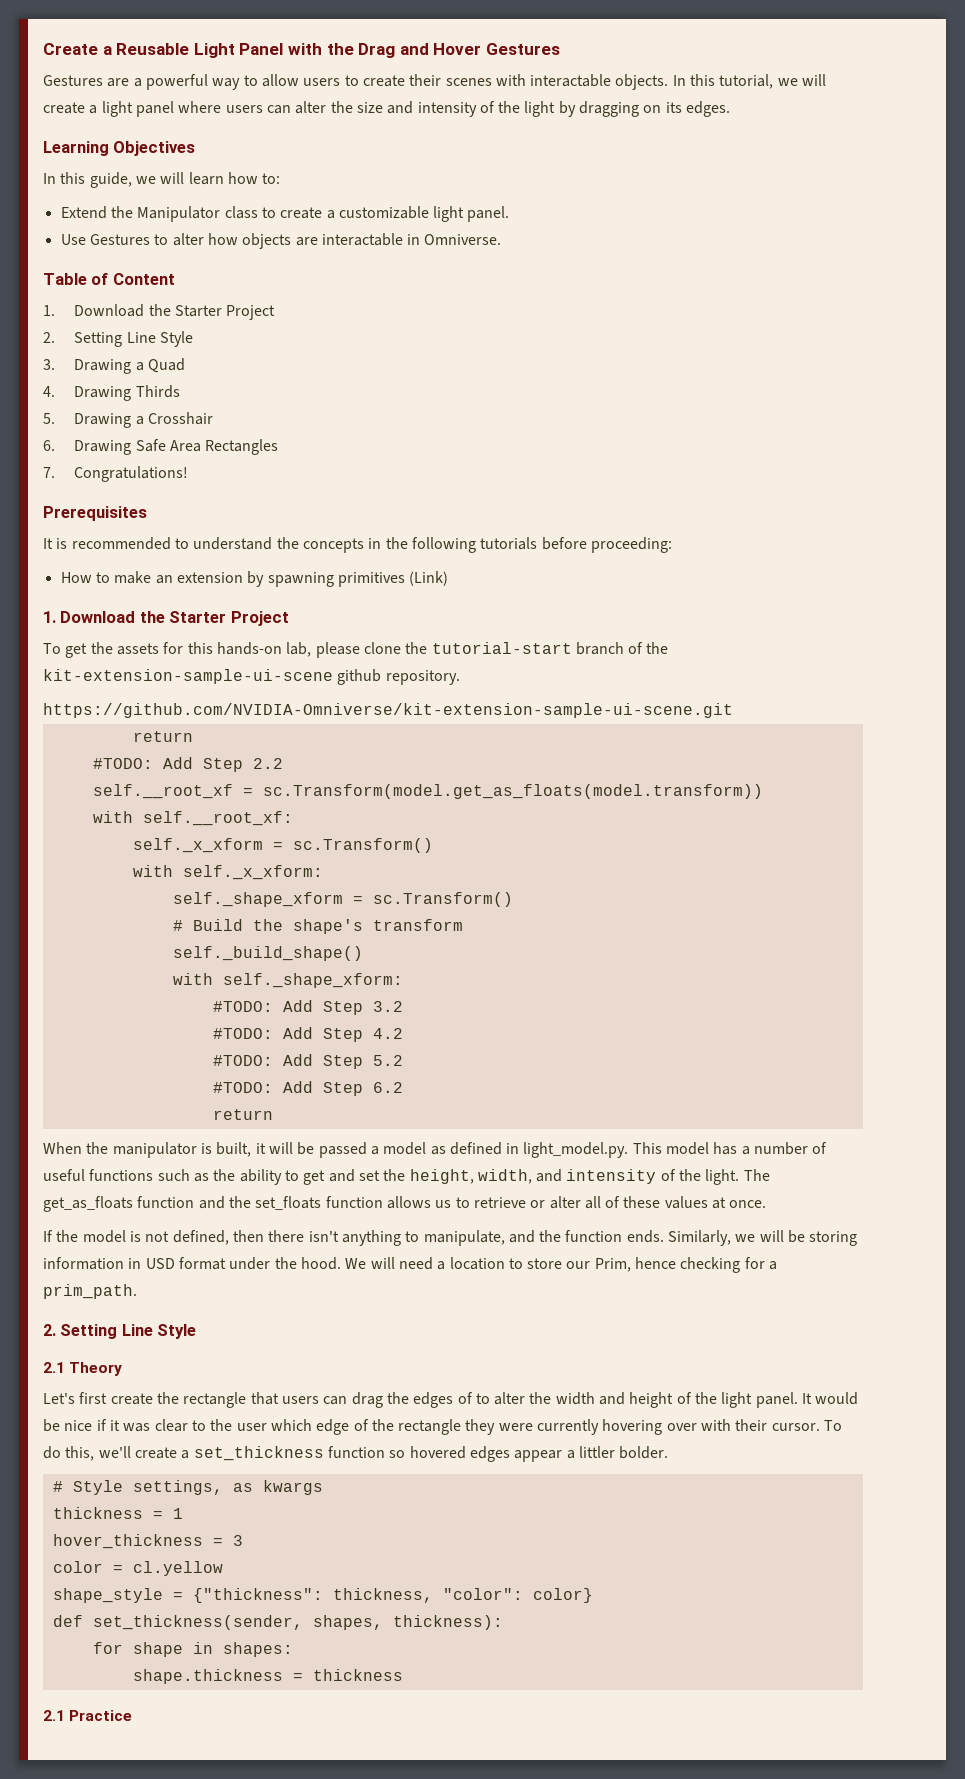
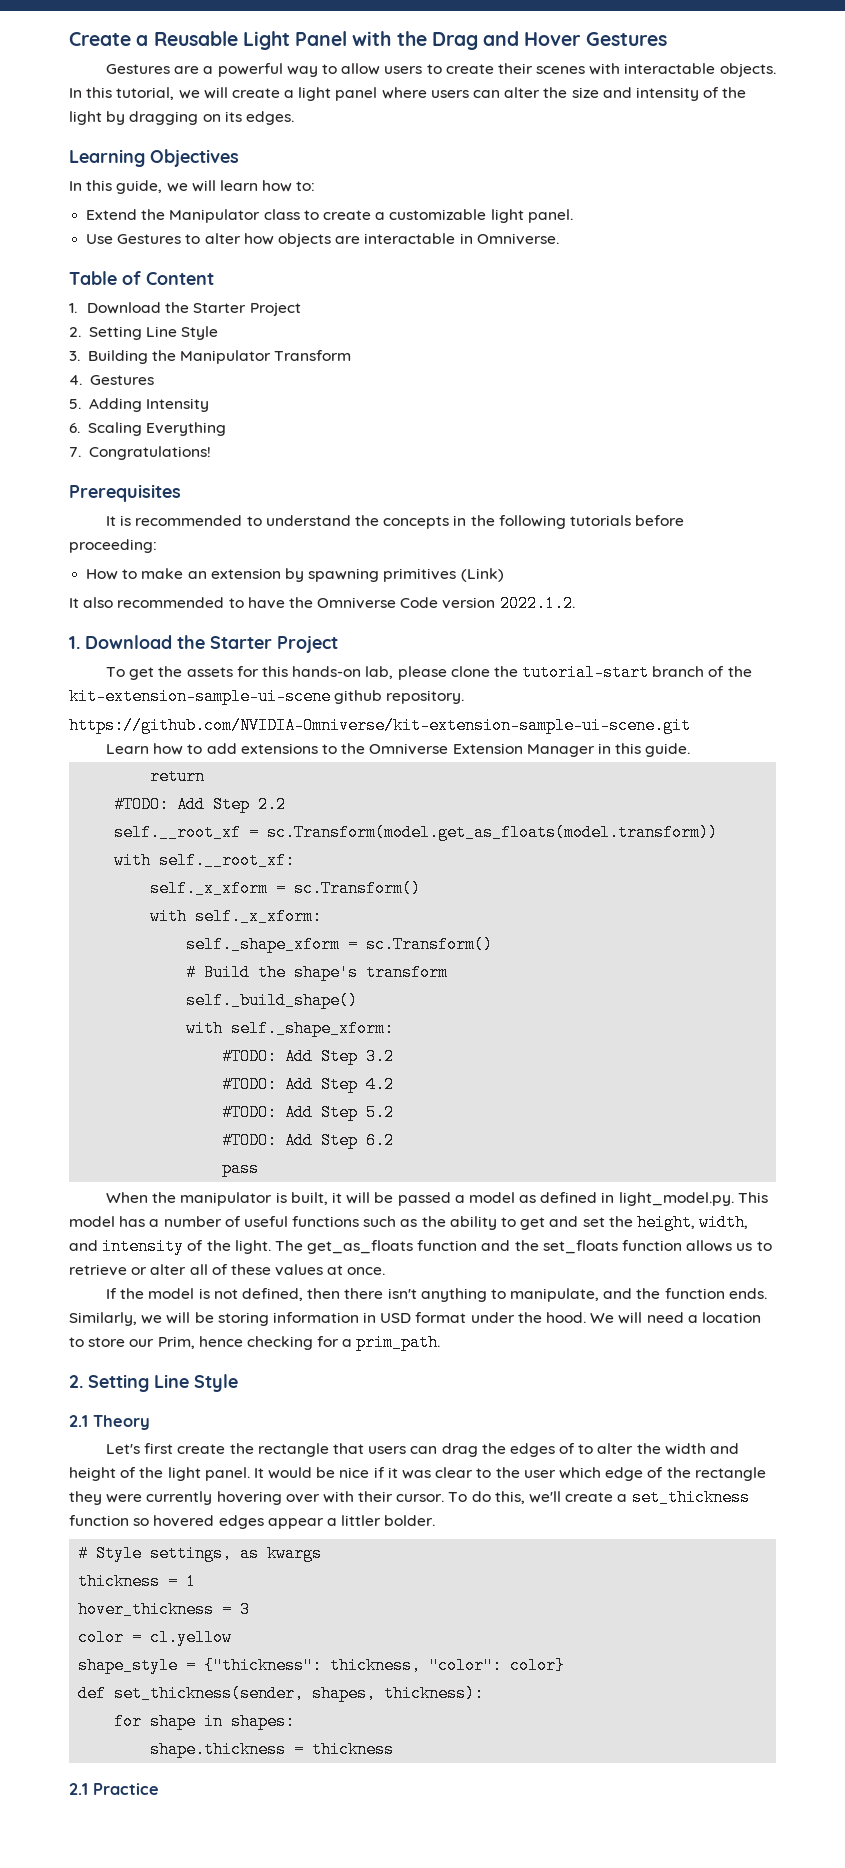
[74,358,186,374] Drawing a Quad -> [87,350,352,364] Building the Manipulator Transform
[74,385,180,401] Drawing Thirds -> [89,375,154,385] Gestures
[74,412,214,428] [43,439,279,455] Drawing a Crosshair // 6. Drawing Safe Area Rectangles -> [88,398,209,412] [69,422,226,436] Adding Intensity // 6. Scaling Everything
(449, 578) none -> [69,595,575,612] // It also recommended to have the Omniverse Code version 2022.1.2.
(733, 710) none -> [106,743,691,757] // Learn how to add extensions to the Omniverse Extension Manager in this guide.
[212,1109,273,1120] return -> [222,1160,260,1177] pass

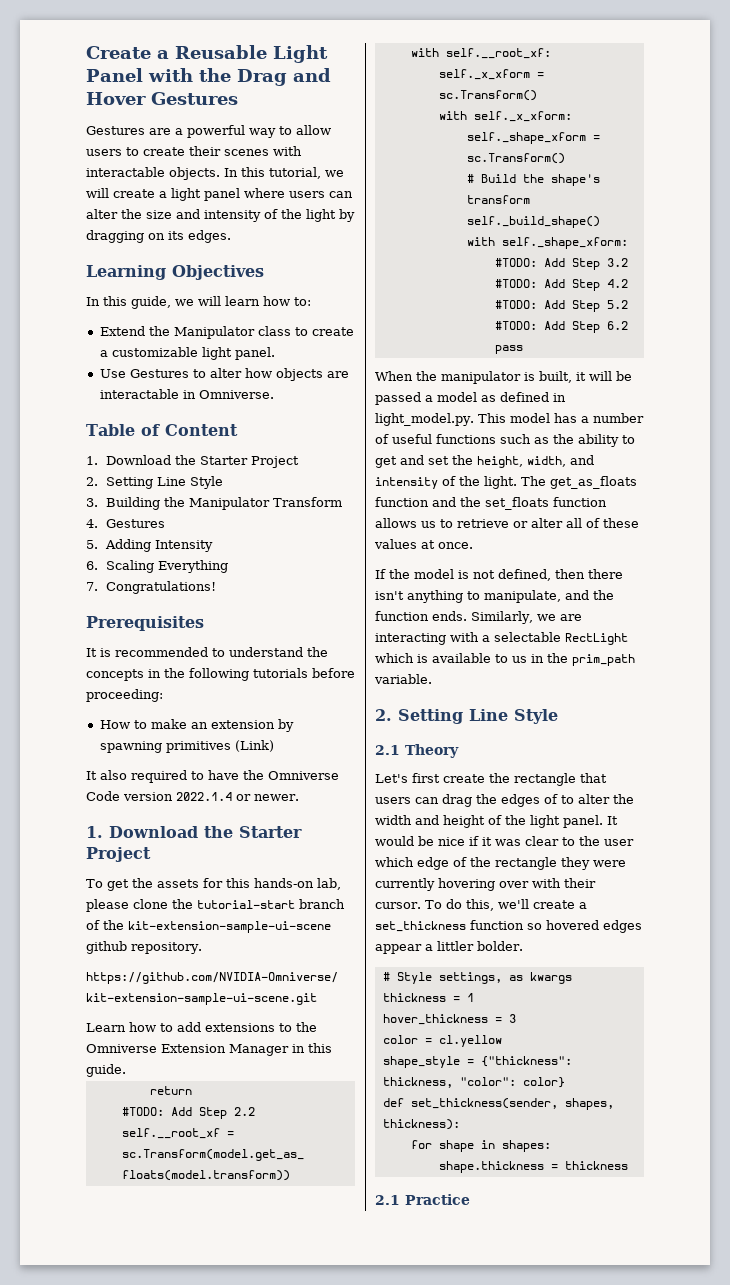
[117,597,225,608] recommended -> [131,770,187,783] required
[499,595,575,612] 2022.1.2. -> [176,792,299,801] 2022.1.4 or newer.
[166,1312,761,1326] [69,1334,441,1351] will be storing information in USD format under the hood. We will need a location to store our Prim, hence checking for a prim_path. -> [559,614,582,621] [375,632,628,645] [375,653,635,666] [374,674,432,684] are interacting with a selectable RectLight which is available to us in the prim_path variable.

